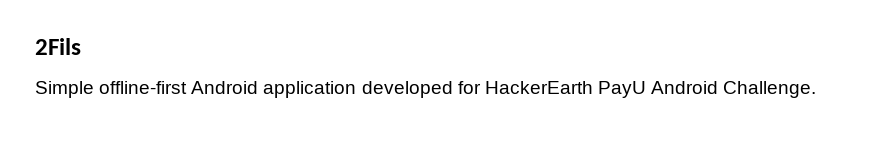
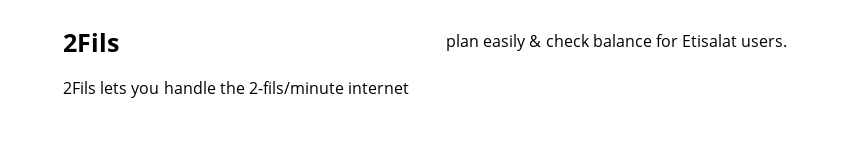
[35,81,817,98] Simple offline-first Android application developed for HackerEarth PayU Android Challenge. -> [63,81,410,98] [446,34,788,51] 2Fils lets you handle the 2-fils/minute internet plan easily & check balance for Etisalat users.

